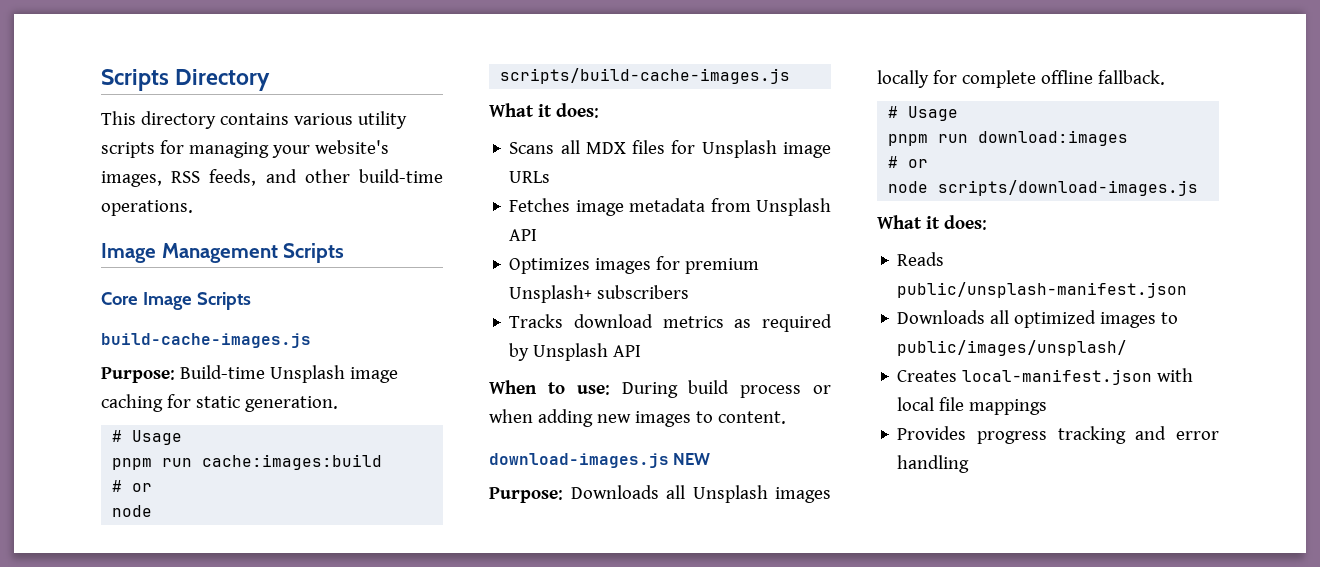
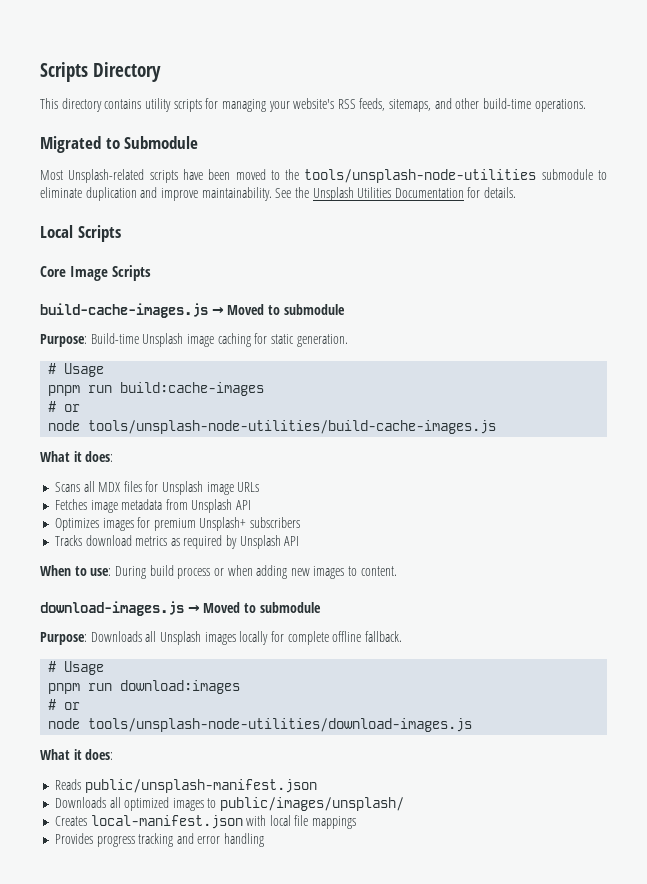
[293,113,353,125] various -> (142, 104) none
[101,171,162,187] images, -> (335, 103) none
(257, 177) none -> [389,99,432,112] sitemaps,
[101,243,278,263] Image Management -> [40,136,199,153] [40,169,607,183] [40,187,517,201] [40,225,73,238] Migrated to Submodule // Most Unsplash-related scripts have been moved to the tools/unsplash-node-utilities submodule to eliminate duplication and improve maintainability. See the Unsplash Utilities Documentation for details. // Local
(311, 340) none -> [211,304,345,315] → Moved to submodule
[202,454,383,470] [112,480,153,492] [112,505,153,517] [500,68,791,84] cache:images:build // # or // node scripts/build-cache-images.js -> [120,382,265,396] [48,401,81,412] [48,420,497,434] build:cache-images // # or // node tools/unsplash-node-utilities/build-cache-images.js
[673,453,711,465] NEW -> [187,602,321,613] → Moved to submodule
[938,180,1199,196] scripts/download-images.js -> [88,718,473,732] tools/unsplash-node-utilities/download-images.js

